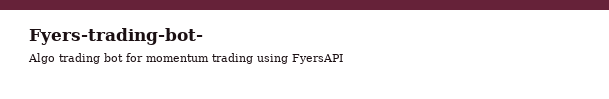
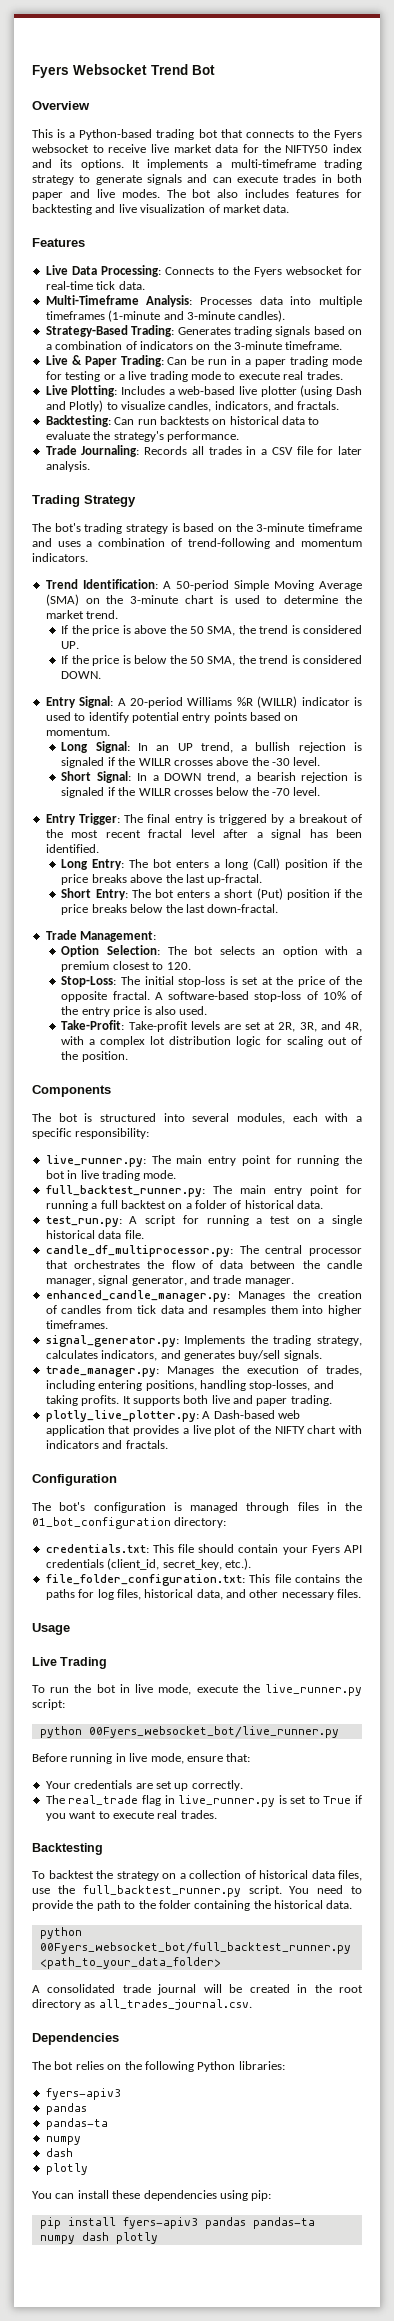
[29,28,203,45] [28,53,343,64] Fyers-trading-bot- // Algo trading bot for momentum trading using FyersAPI -> [32,64,215,78] [32,101,90,110] [32,129,363,140] [32,144,362,153] [32,159,362,170] [32,174,362,185] [32,189,362,200] [32,204,290,215] [32,238,85,247] [45,265,362,277] [45,281,145,290] [45,295,362,307] [45,310,286,322] [45,325,362,337] [45,341,343,350] [45,355,363,367] [45,371,343,382] [45,385,362,397] [45,400,340,412] [45,415,320,427] [45,431,239,442] [45,445,362,457] [45,461,90,472] [32,495,136,507] [32,523,362,534] [32,538,363,549] [32,553,88,562] [45,579,362,591] [45,594,362,606] [45,610,119,619] [61,625,362,636] [61,641,80,649] [61,655,362,666] [61,671,102,679] [45,696,362,708] [45,712,299,723] [45,728,110,736] [61,741,362,753] [61,757,321,768] [61,771,362,783] [61,787,321,798] [45,813,362,825] [45,829,363,840] [45,844,99,853] [61,858,363,870] [61,874,263,885] [61,888,362,900] [61,904,279,915] [45,930,157,942] [61,945,363,957] [61,961,191,972] [61,976,362,987] [61,991,362,1002] [61,1006,208,1017] [61,1020,363,1032] [61,1036,363,1047] [61,1051,128,1062] [32,1085,111,1097] [32,1113,362,1124] [32,1128,150,1139] [45,1155,362,1167] [45,1170,177,1181] [45,1185,363,1197] [45,1200,324,1211] [45,1215,363,1227] [45,1230,144,1239] [45,1245,362,1257] [45,1260,362,1269] [45,1275,294,1286] [45,1290,362,1302] [45,1305,363,1316] [45,1320,108,1329] [45,1335,362,1347] [45,1350,322,1361] [45,1365,363,1377] [45,1380,334,1391] [45,1395,332,1406] [45,1410,300,1422] [45,1425,362,1436] [45,1440,168,1449] [32,1474,117,1486] [32,1502,362,1513] [32,1517,227,1529] [45,1544,362,1555] [45,1558,251,1570] [45,1574,362,1586] [45,1589,362,1600] [32,1623,70,1635] [32,1657,108,1669] [32,1684,363,1696] [32,1699,65,1710] [39,1726,339,1738] [32,1753,251,1764] [45,1780,243,1791] [45,1795,362,1807] [45,1810,217,1821] [32,1843,103,1855] [32,1870,362,1881] [32,1885,362,1897] [32,1900,353,1911] [39,1927,82,1939] [39,1942,351,1954] [39,1957,221,1969] [32,1984,364,1995] [32,1999,252,2010] [32,2033,119,2045] [32,2061,285,2072] [45,2088,121,2100] [45,2103,87,2115] [45,2118,108,2130] [45,2136,81,2145] [45,2148,73,2157] [45,2163,88,2175] [32,2190,272,2201] [39,2217,315,2229] [39,2232,158,2244] Fyers Websocket Trend Bot // Overview // This is a Python-based trading bot that connects to the Fyers websocket to receive live market data for the NIFTY50 index and its options. It implements a multi-timeframe trading strategy to generate signals and can execute trades in both paper and live modes. The bot also includes features for backtesting and live visualization of market data. // Features // Live Data Processing: Connects to the Fyers websocket for real-time tick data. // Multi-Timeframe Analysis: Processes data into multiple timeframes (1-minute and 3-minute candles). // Strategy-Based Trading: Generates trading signals based on a combination of indicators on the 3-minute timeframe. // Live & Paper Trading: Can be run in a paper trading mode for testing or a live trading mode to execute real trades. // Live Plotting: Includes a web-based live plotter (using Dash and Plotly) to visualize candles, indicators, and fractals. // Backtesting: Can run backtests on historical data to evaluate the strategy's performance. // Trade Journaling: Records all trades in a CSV file for later analysis. // Trading Strategy // The bot's trading strategy is based on the 3-minute timeframe and uses a combination of trend-following and momentum indicators. // Trend Identification: A 50-period Simple Moving Average (SMA) on the 3-minute chart is used to determine the market trend. // If the price is above the 50 SMA, the trend is considered UP. // If the price is below the 50 SMA, the trend is considered DOWN. // Entry Signal: A 20-period Williams %R (WILLR) indicator is used to identify potential entry points based on momentum. // Long Signal: In an UP trend, a bullish rejection is signaled if the WILLR crosses above the -30 level. // Short Signal: In a DOWN trend, a bearish rejection is signaled if the WILLR crosses below the -70 level. // Entry Trigger: The final entry is triggered by a breakout of the most recent fractal level after a signal has been identified. // Long Entry: The bot enters a long (Call) position if the price breaks above the last up-fractal. // Short Entry: The bot enters a short (Put) position if the price breaks below the last down-fractal. // Trade Management: // Option Selection: The bot selects an option with a premium closest to 120. // Stop-Loss: The initial stop-loss is set at the price of the opposite fractal. A software-based stop-loss of 10% of the entry price is also used. // Take-Profit: Take-profit levels are set at 2R, 3R, and 4R, with a complex lot distribution logic for scaling out of the position. // Components // The bot is structured into several modules, each with a specific responsibility: // live_runner.py: The main entry point for running the bot in live trading mode. // full_backtest_runner.py: The main entry point for running a full backtest on a folder of historical data. // test_run.py: A script for running a test on a single historical data file. // candle_df_multiprocessor.py: The central processor that orchestrates the flow of data between the candle manager, signal generator, and trade manager. // enhanced_candle_manager.py: Manages the creation of candles from tick data and resamples them into higher timeframes. // signal_generator.py: Implements the trading strategy, calculates indicators, and generates buy/sell signals. // trade_manager.py: Manages the execution of trades, including entering positions, handling stop-losses, and taking profits. It supports both live and paper trading. // plotly_live_plotter.py: A Dash-based web application that provides a live plot of the NIFTY chart with indicators and fractals. // Configuration // The bot's configuration is managed through files in the 01_bot_configuration directory: // credentials.txt: This file should contain your Fyers API credentials (client_id, secret_key, etc.). // file_folder_configuration.txt: This file contains the paths for log files, historical data, and other necessary files. // Usage // Live Trading // To run the bot in live mode, execute the live_runner.py script: // python 00Fyers_websocket_bot/live_runner.py // Before running in live mode, ensure that: // Your credentials are set up correctly. // The real_trade flag in live_runner.py is set to True if you want to execute real trades. // Backtesting // To backtest the strategy on a collection of historical data files, use the full_backtest_runner.py script. You need to provide the path to the folder containing the historical data. // python 00Fyers_websocket_bot/full_backtest_runner.py <path_to_your_data_folder> // A consolidated trade journal will be created in the root directory as all_trades_journal.csv. // Dependencies // The bot relies on the following Python libraries: // fyers-apiv3 // pandas // pandas-ta // numpy // dash // plotly // You can install these dependencies using pip: // pip install fyers-apiv3 pandas pandas-ta numpy dash plotly

